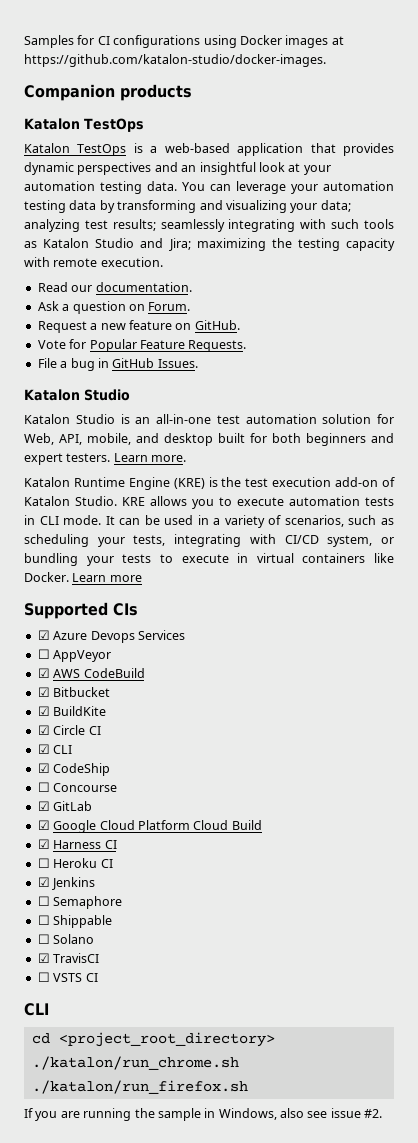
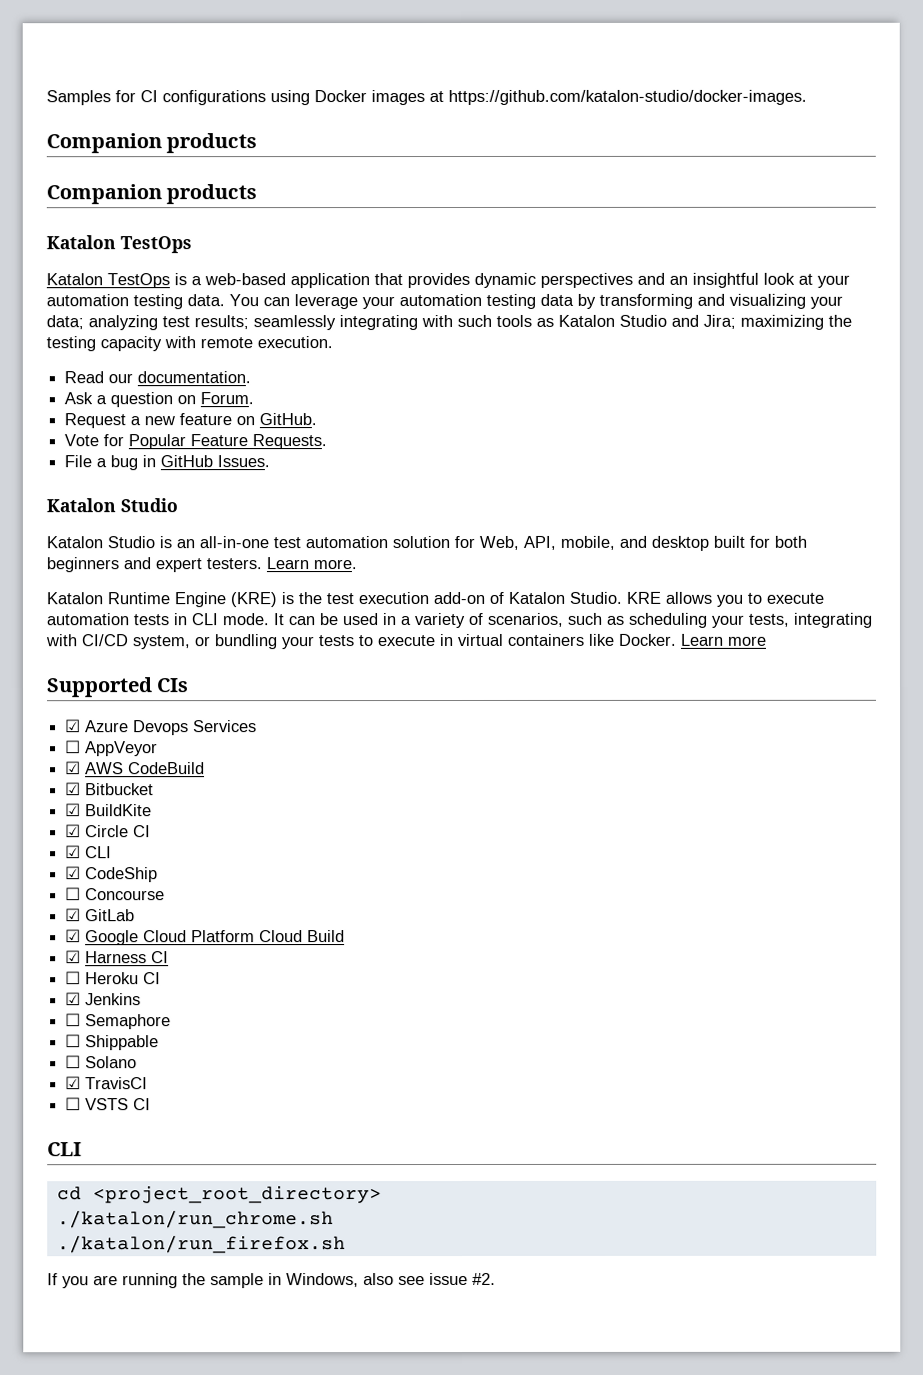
(192, 92) none -> [46,184,258,205] // Companion products

